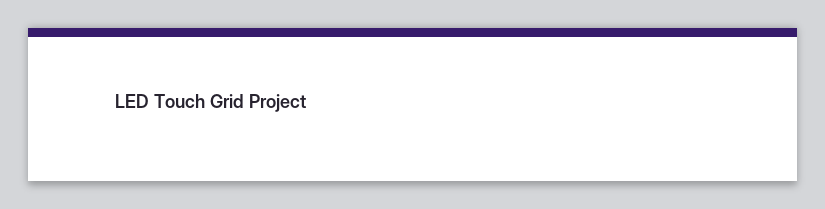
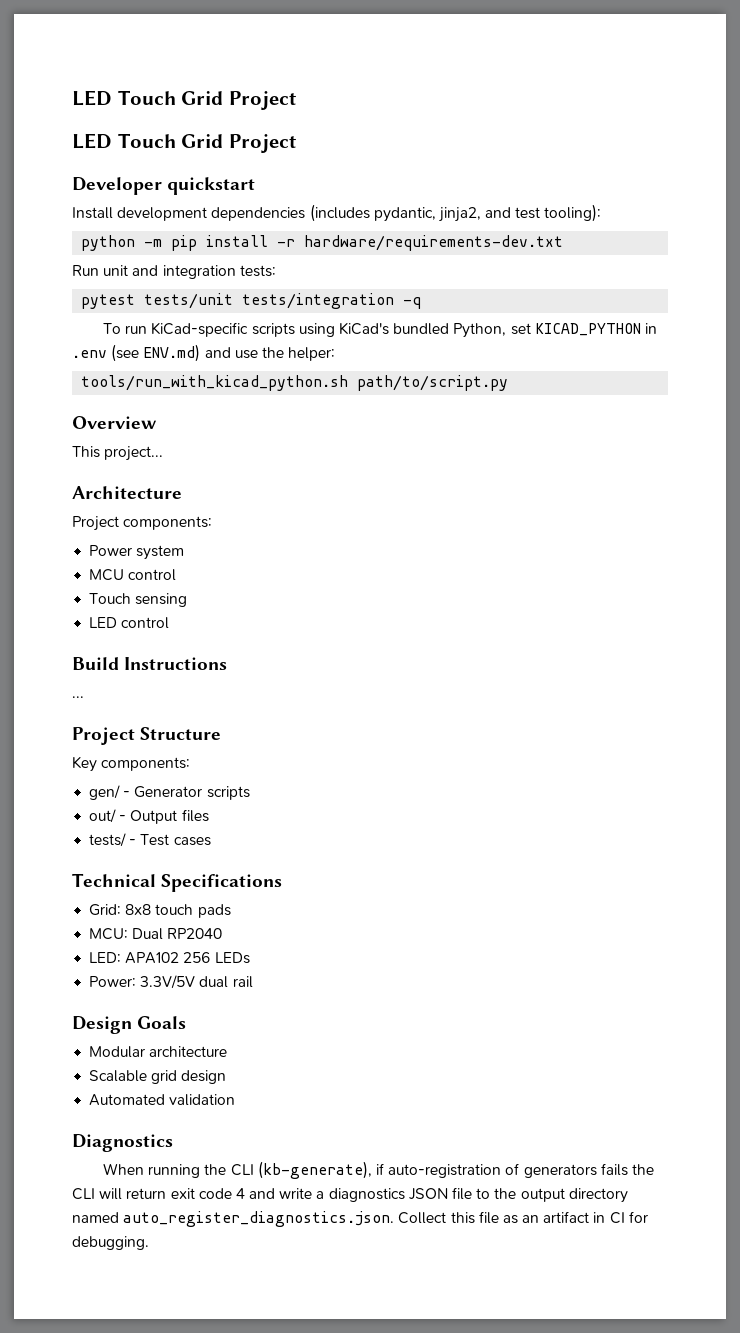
[115,94,306,112] LED Touch Grid Project -> [72,90,296,110] [72,133,296,153] [72,177,256,195] [72,204,602,222] [81,235,564,251] [72,265,276,279] [81,293,422,309] [103,322,657,338] [72,344,336,362] [81,375,509,391] [72,416,157,429] [72,446,164,461] [72,486,182,499] [72,516,213,531] [89,545,185,560] [89,569,177,581] [89,593,188,607] [89,617,170,629] [72,657,228,670] [72,696,84,698] [72,727,222,745] [72,756,191,772] [89,785,250,800] [89,809,209,824] [89,833,211,847] [72,873,283,892] [89,904,231,918] [89,928,223,940] [89,952,250,964] [89,975,253,989] [72,1016,187,1034] [89,1046,228,1058] [89,1070,227,1084] [89,1094,236,1106] [72,1134,173,1152] [103,1161,654,1179] [72,1187,628,1203] [72,1211,648,1227] [72,1236,149,1250] LED Touch Grid Project // LED Touch Grid Project // Developer quickstart // Install development dependencies (includes pydantic, jinja2, and test tooling): // python -m pip install -r hardware/requirements-dev.txt // Run unit and integration tests: // pytest tests/unit tests/integration -q // To run KiCad-specific scripts using KiCad's bundled Python, set KICAD_PYTHON in .env (see ENV.md) and use the helper: // tools/run_with_kicad_python.sh path/to/script.py // Overview // This project... // Architecture // Project components: // Power system // MCU control // Touch sensing // LED control // Build Instructions // ... // Project Structure // Key components: // gen/ - Generator scripts // out/ - Output files // tests/ - Test cases // Technical Specifications // Grid: 8x8 touch pads // MCU: Dual RP2040 // LED: APA102 256 LEDs // Power: 3.3V/5V dual rail // Design Goals // Modular architecture // Scalable grid design // Automated validation // Diagnostics // When running the CLI (kb-generate), if auto-registration of generators fails the CLI will return exit code 4 and write a diagnostics JSON file to the output directory named auto_register_diagnostics.json. Collect this file as an artifact in CI for debugging.

